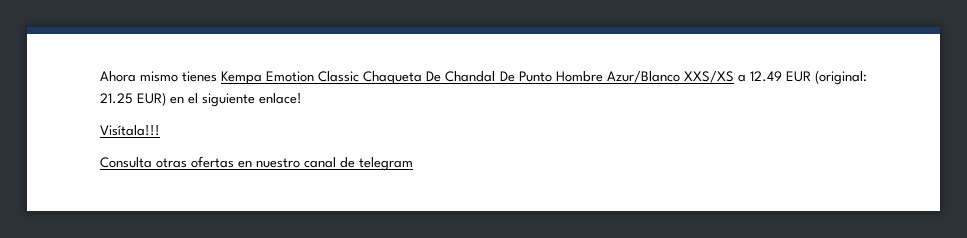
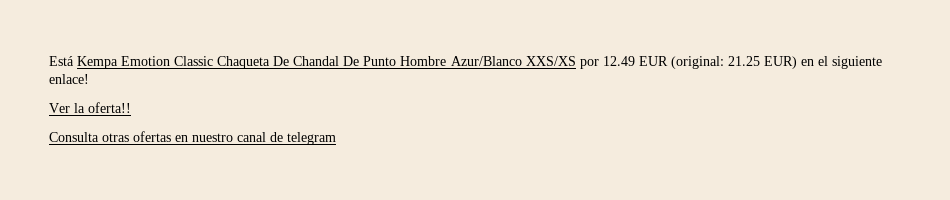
[100,71,218,82] Ahora mismo tienes -> [49,56,74,66] Está
[737,74,746,82] a -> [579,59,599,69] por
[100,125,160,136] Visítala!!! -> [49,102,131,113] Ver la oferta!!

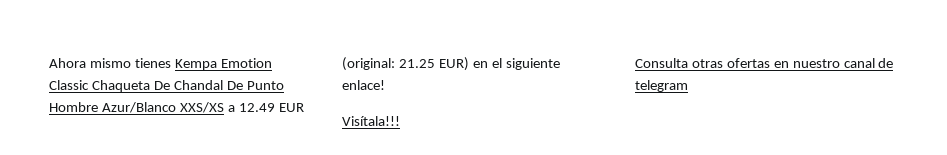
[49,56,74,66] Está -> [49,58,171,68] Ahora mismo tienes
[579,59,599,69] por -> [227,105,235,112] a
[49,102,131,113] Ver la oferta!! -> [342,116,400,126] Visítala!!!

